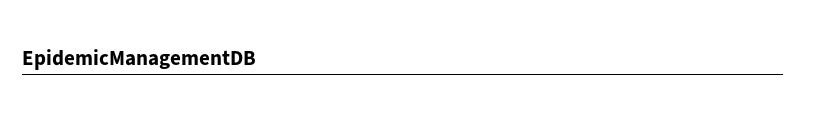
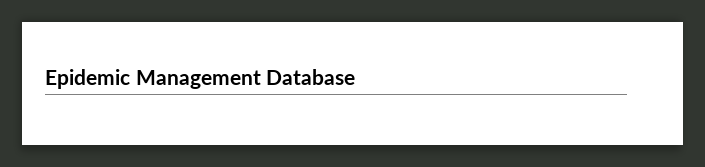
[22,49,256,70] EpidemicManagementDB -> [45,69,356,89] Epidemic Management Database

